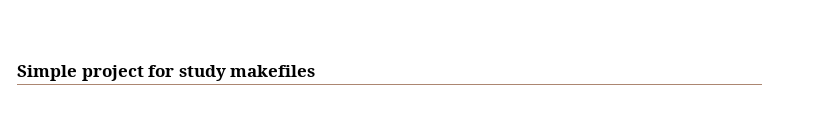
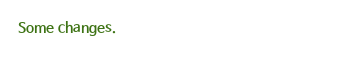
[17,65,316,81] Simple project for study makefiles -> [18,21,116,36] Some changes.

